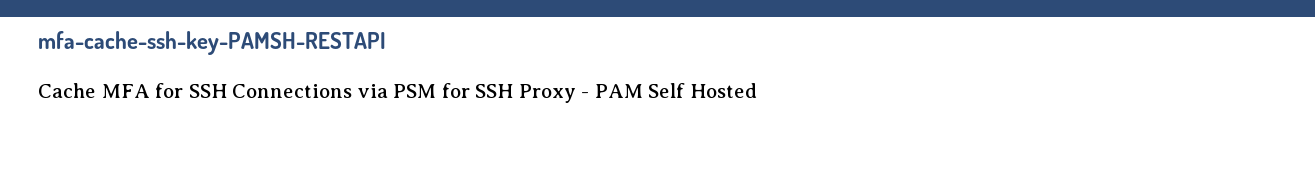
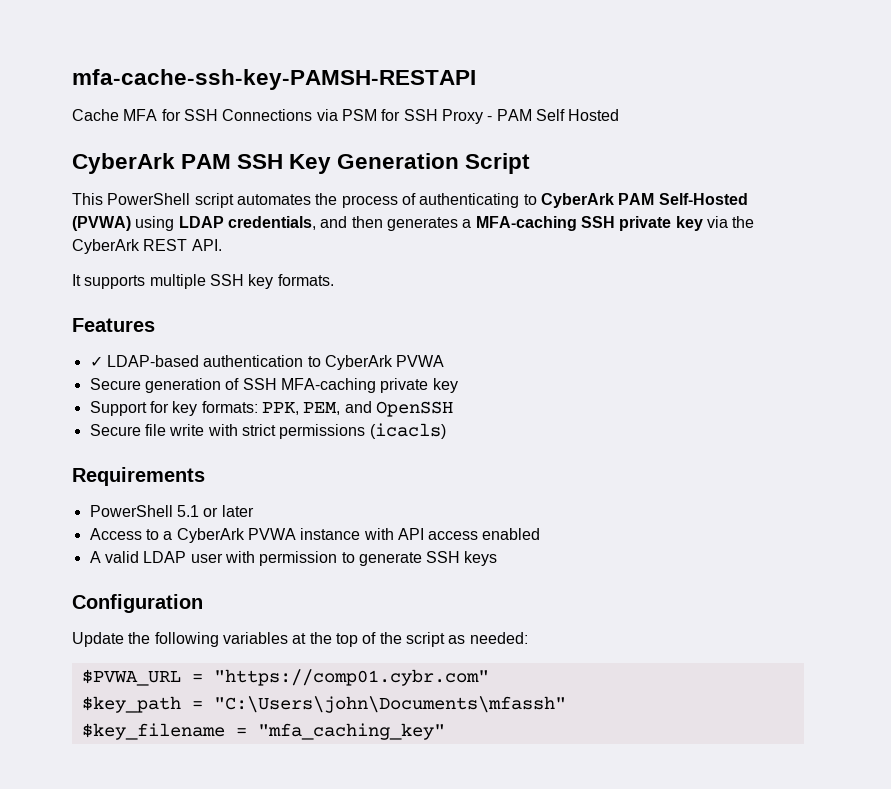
(757, 90) none -> [72,153,531,174] [72,193,748,208] [72,216,755,231] [72,239,222,254] [72,274,334,289] [72,318,155,332] [89,355,445,370] [89,378,458,393] [89,401,453,417] [89,423,446,439] [72,467,205,486] [89,505,254,517] [89,528,541,543] [89,551,498,566] [72,594,203,613] [72,632,528,647] [81,669,489,686] [81,696,566,713] [81,723,445,740] // CyberArk PAM SSH Key Generation Script // This PowerShell script automates the process of authenticating to CyberArk PAM Self-Hosted (PVWA) using LDAP credentials, and then generates a MFA-caching SSH private key via the CyberArk REST API. // It supports multiple SSH key formats. // Features // ✓ LDAP-based authentication to CyberArk PVWA // Secure generation of SSH MFA-caching private key // Support for key formats: PPK, PEM, and OpenSSH // Secure file write with strict permissions (icacls) // Requirements // PowerShell 5.1 or later // Access to a CyberArk PVWA instance with API access enabled // A valid LDAP user with permission to generate SSH keys // Configuration // Update the following variables at the top of the script as needed: // $PVWA_URL = "https://comp01.cybr.com" // $key_path = "C:\Users\john\Documents\mfassh" // $key_filename = "mfa_caching_key"

